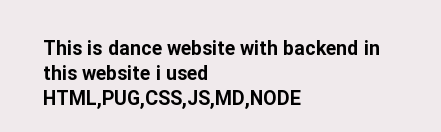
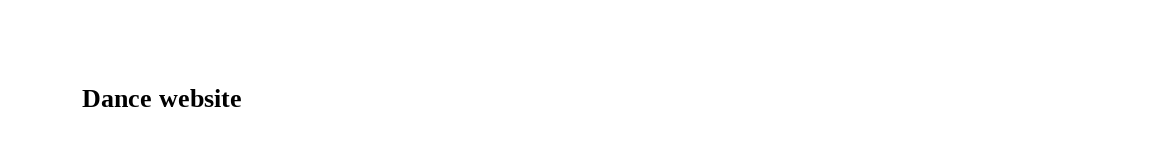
[43,40,380,55] [43,65,208,80] [43,90,301,109] This is dance website with backend in this website i used HTML,PUG,CSS,JS,MD,NODE -> [82,89,243,107] Dance website

